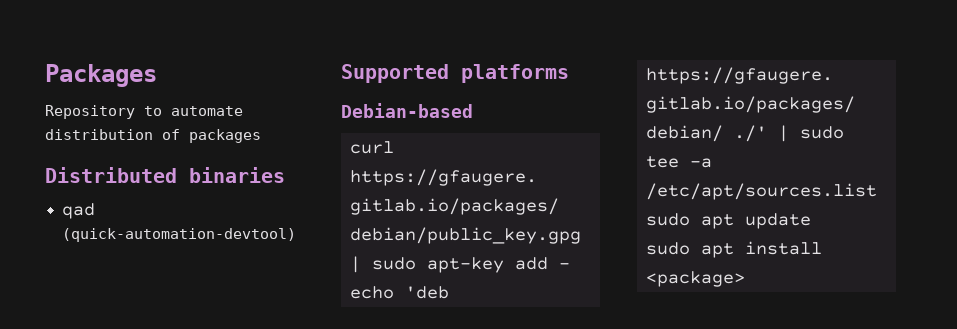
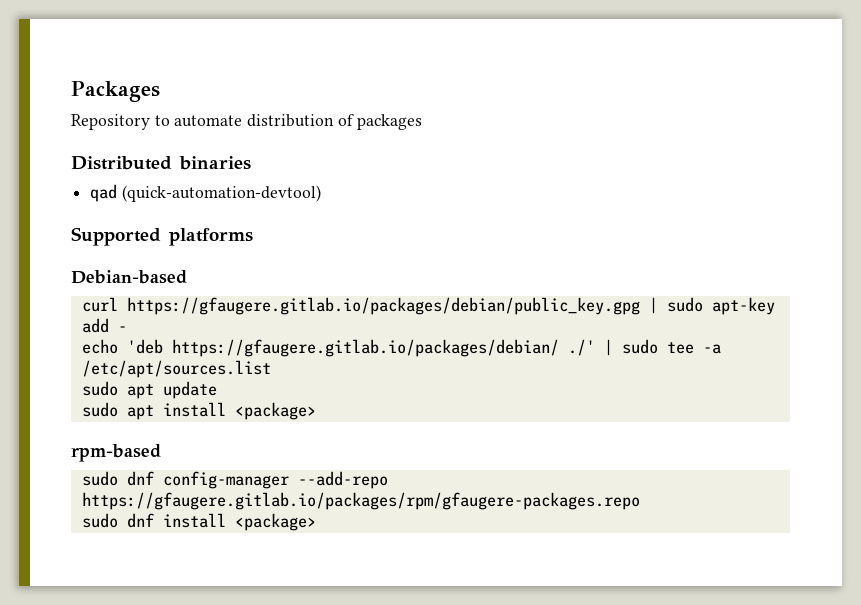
(745, 279) none -> [71,444,161,462] [81,471,388,489] [81,492,640,510] [81,513,316,531] // rpm-based // sudo dnf config-manager --add-repo https://gfaugere.gitlab.io/packages/rpm/gfaugere-packages.repo // sudo dnf install <package>

